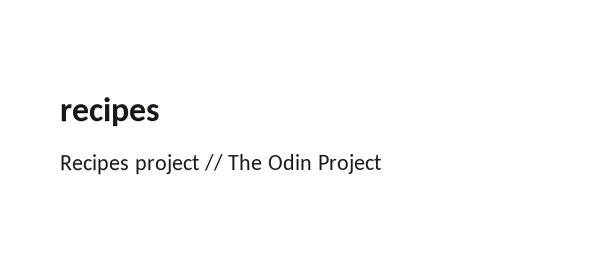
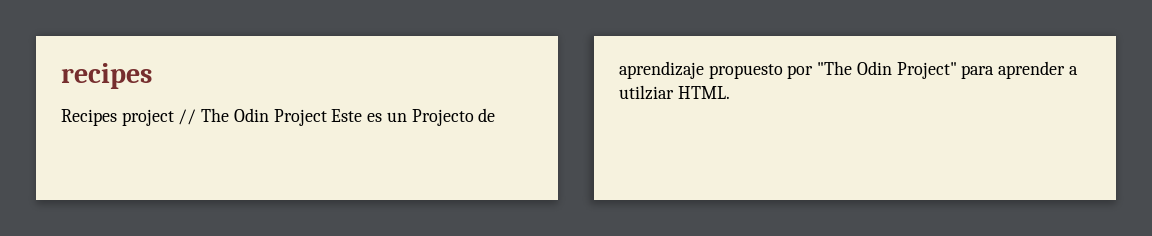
(383, 163) none -> [331,108,496,126] [619,61,1078,79] [619,85,730,100] Este es un Projecto de aprendizaje propuesto por "The Odin Project" para aprender a utilziar HTML.

